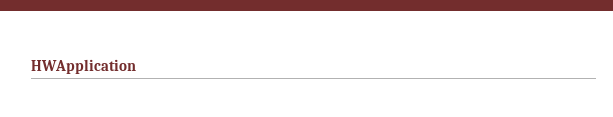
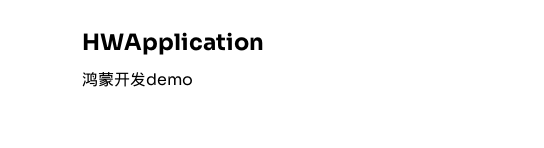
(136, 66) none -> [82,72,193,87] // 鸿蒙开发demo

